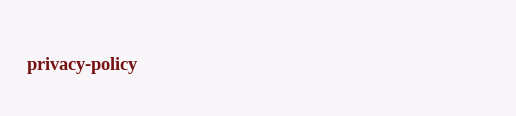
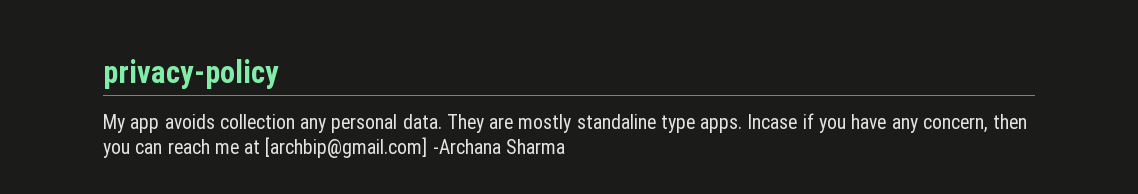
(138, 65) none -> [103,113,1028,133] [103,137,565,158] // My app avoids collection any personal data. They are mostly standaline type apps. Incase if you have any concern, then you can reach me at [archbip@gmail.com] -Archana Sharma

